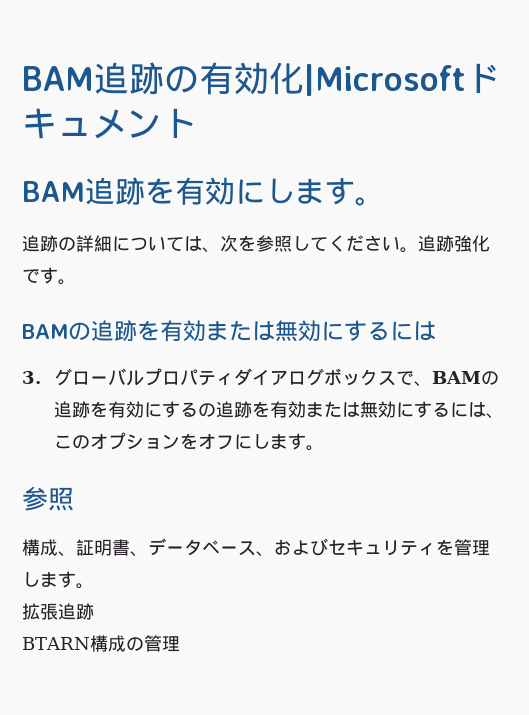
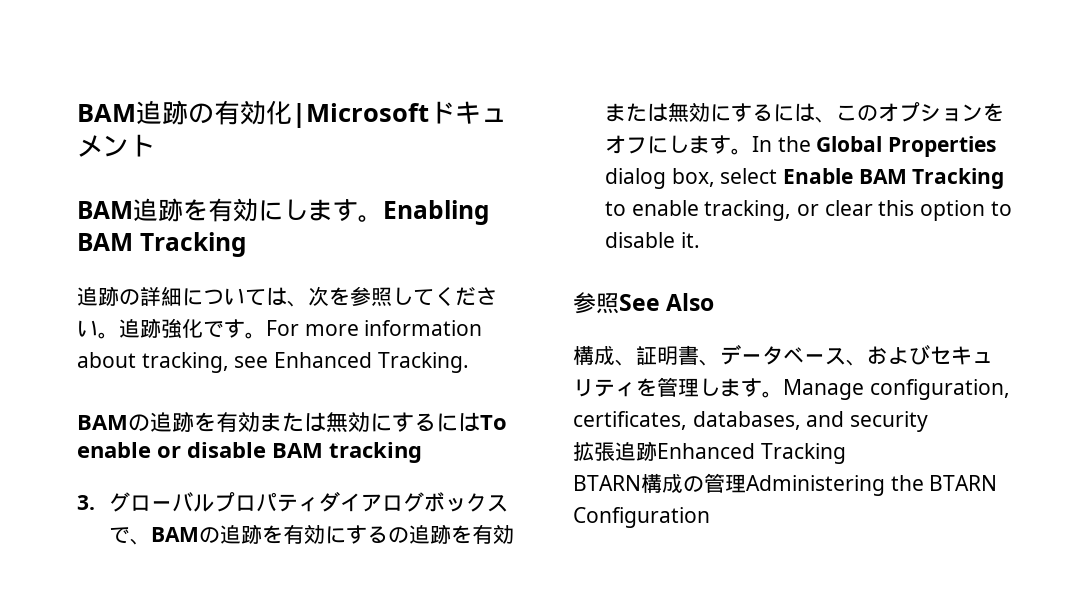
(385, 201) none -> [383,200,490,225] [77,232,247,257] Enabling BAM Tracking
(76, 282) none -> [266,320,483,336] [77,352,469,373] For more information about tracking, see Enhanced Tracking.
(436, 331) none -> [480,415,507,430] [77,442,422,463] To enable or disable BAM tracking
[22,486,74,511] // 参照 -> [752,136,997,157] [605,168,1005,189] [605,200,1012,221] [605,232,700,248] [573,292,715,314] In the Global Properties dialog box, select Enable BAM Tracking to enable tracking, or clear this option to disable it. // 参照See Also
(94, 586) none -> [783,379,1010,400] [573,411,929,432] Manage configuration, certificates, databases, and security
(94, 611) none -> [657,443,846,464] Enhanced Tracking
(180, 644) none -> [746,475,998,496] [573,507,710,528] Administering the BTARN Configuration

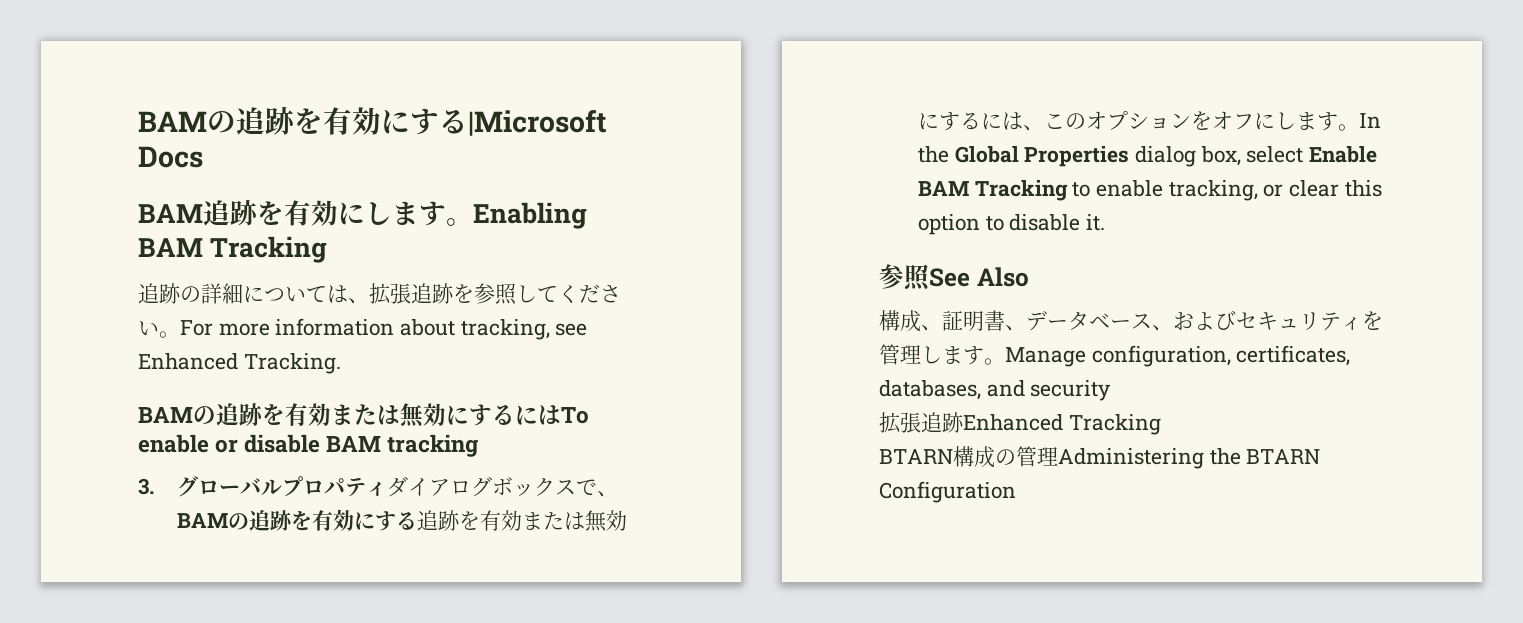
[77,100,507,128] [77,134,155,157] BAM追跡の有効化|Microsoftドキュメント -> [138,106,607,136] [138,146,203,168] BAMの追跡を有効にする|Microsoft Docs
[308,286,329,306] 次 -> [369,283,454,305] 拡張追跡
[119,318,266,339] 追跡強化です。 -> (180, 334) none
[388,527,410,543] の -> (418, 521) none

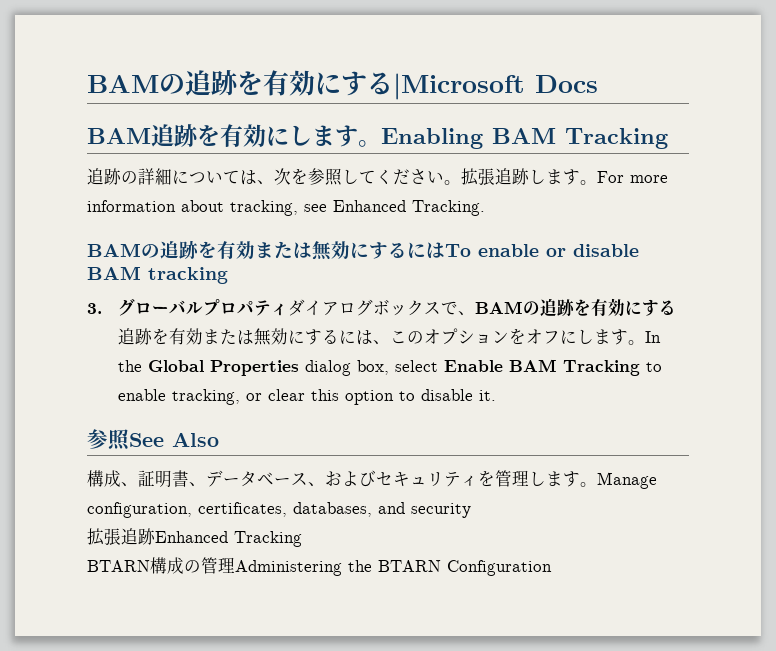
[369,283,454,305] 拡張追跡 -> [274,168,291,185] 次
(180, 334) none -> [461,168,597,186] 拡張追跡します。

